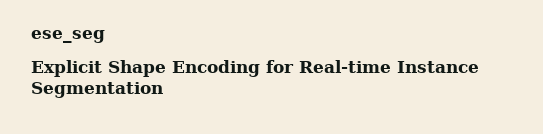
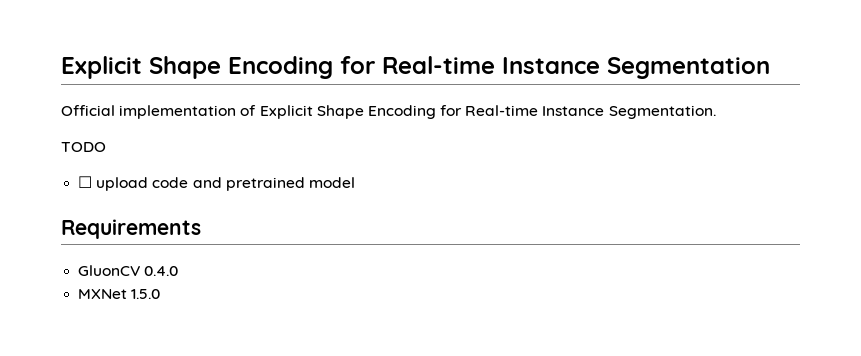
[31,30,105,43] ese_seg // -> (61, 67) none
(163, 90) none -> [61,105,716,119] [61,142,106,152] [78,176,355,191] [61,219,201,239] [78,265,179,276] [78,289,161,299] // Official implementation of Explicit Shape Encoding for Real-time Instance Segmentation. // TODO // ☐ upload code and pretrained model // Requirements // GluonCV 0.4.0 // MXNet 1.5.0

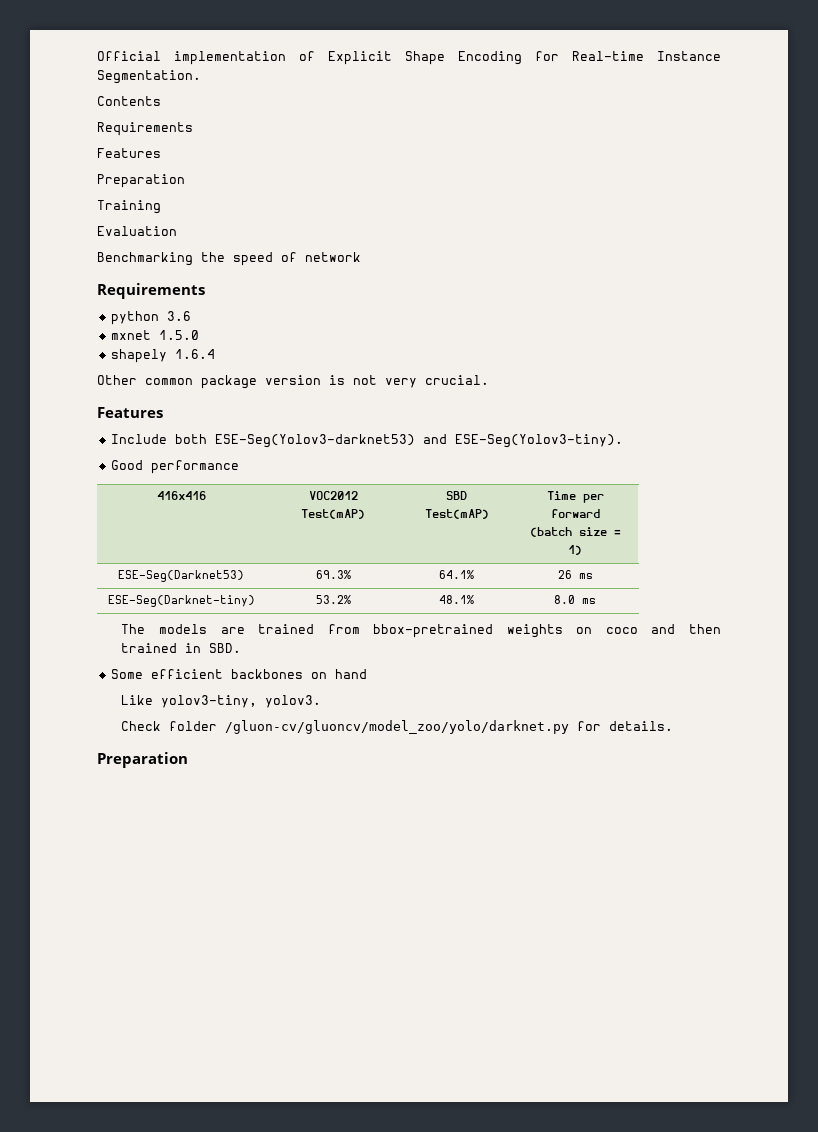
[61,56,770,79] Explicit Shape Encoding for Real-time Instance Segmentation // -> (97, 56) none
[61,142,106,152] [78,176,355,191] [61,219,201,239] [78,265,179,276] [78,289,161,299] TODO // ☐ upload code and pretrained model // Requirements // GluonCV 0.4.0 // MXNet 1.5.0 -> [97,96,161,106] [97,122,193,136] [97,148,161,158] [97,174,185,188] [97,200,161,214] [97,226,177,236] [97,252,361,266] [97,283,205,299] [110,311,191,325] [110,330,199,340] [110,349,215,363] [97,375,489,389] [97,407,163,418] [110,434,623,448] [110,460,239,474] [156,491,206,500] [308,491,358,500] [301,509,365,519] [446,491,468,500] [424,509,489,519] [546,491,604,503] [550,509,600,518] [529,527,621,537] [568,545,582,555] [118,570,244,582] [315,570,351,579] [439,570,475,579] [557,570,593,579] [107,595,255,607] [315,595,351,604] [439,595,475,604] [554,595,596,604] [121,624,722,638] [121,643,242,653] [110,669,367,679] [121,695,322,708] [121,720,674,734] [97,752,188,768] Contents // Requirements // Features // Preparation // Training // Evaluation // Benchmarking the speed of network // Requirements // python 3.6 // mxnet 1.5.0 // shapely 1.6.4 // Other common package version is not very crucial. // Features // Include both ESE-Seg(Yolov3-darknet53) and ESE-Seg(Yolov3-tiny). // Good performance // 416x416 | VOC2012 Test(mAP) | SBD Test(mAP) | Time per forward // (batch size = 1) // ESE-Seg(Darknet53) | 69.3% | 64.1% | 26 ms // ESE-Seg(Darknet-tiny) | 53.2% | 48.1% | 8.0 ms // The models are trained from bbox-pretrained weights on coco and then trained in SBD. // Some efficient backbones on hand // Like yolov3-tiny, yolov3. // Check folder /gluon-cv/gluoncv/model_zoo/yolo/darknet.py for details. // Preparation

